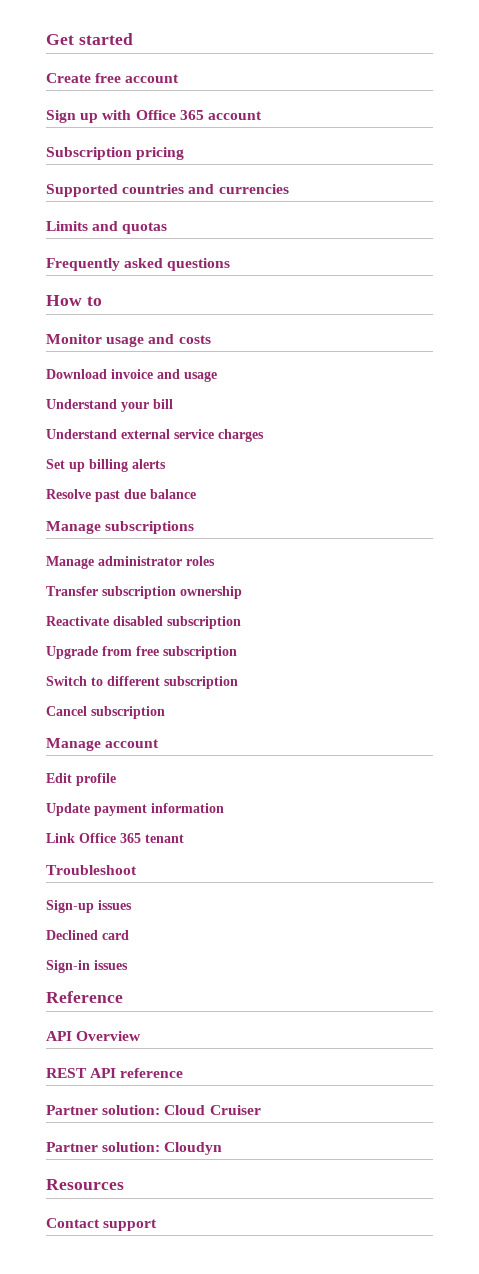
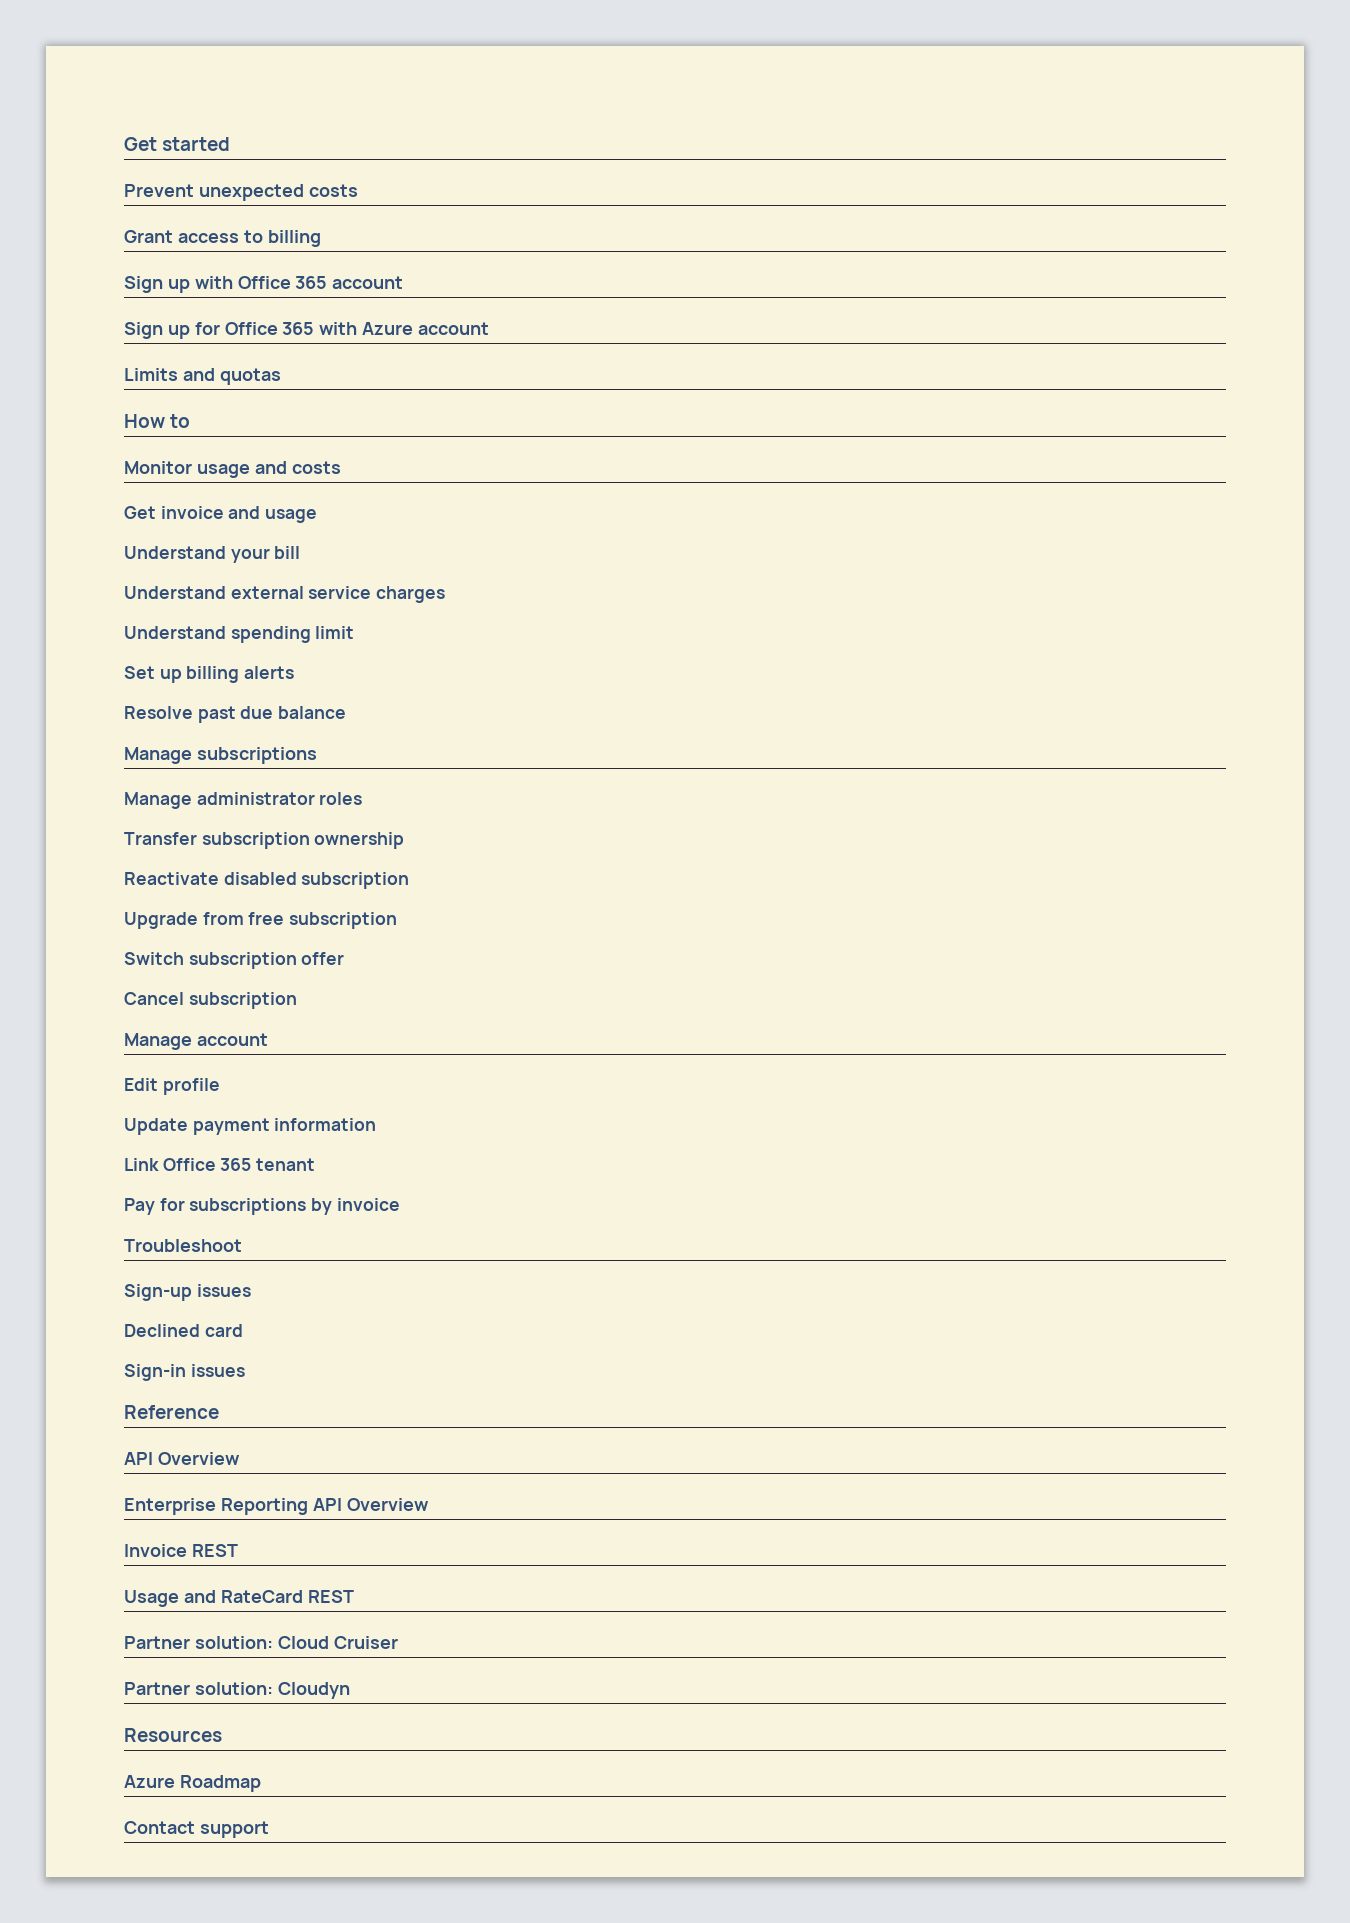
[46,73,180,83] Create free account -> [124,184,358,201] [124,230,321,247] Prevent unexpected costs // Grant access to billing
[46,147,185,160] [46,184,289,197] Subscription pricing // Supported countries and currencies -> [124,322,490,339] Sign up for Office 365 with Azure account
[46,258,231,271] // Frequently asked questions -> (281, 376) none
[46,369,107,379] Download -> [124,506,156,519] Get
(264, 435) none -> [124,626,355,643] // Understand spending limit
[91,676,238,689] to different subscription -> [188,952,345,969] subscription offer
(184, 838) none -> [124,1198,400,1215] // Pay for subscriptions by invoice
[46,1068,184,1078] REST API reference -> [124,1498,429,1515] [124,1544,238,1557] [124,1590,354,1607] Enterprise Reporting API Overview // Invoice REST // Usage and RateCard REST
(124, 1184) none -> [124,1775,261,1792] // Azure Roadmap

